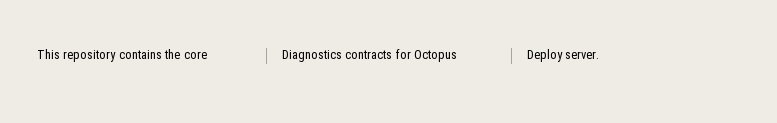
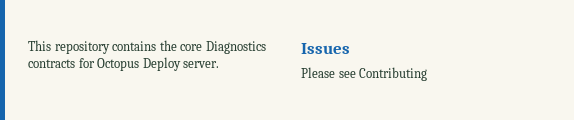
(600, 55) none -> [301,43,350,54] [301,67,428,81] // Issues // Please see Contributing

